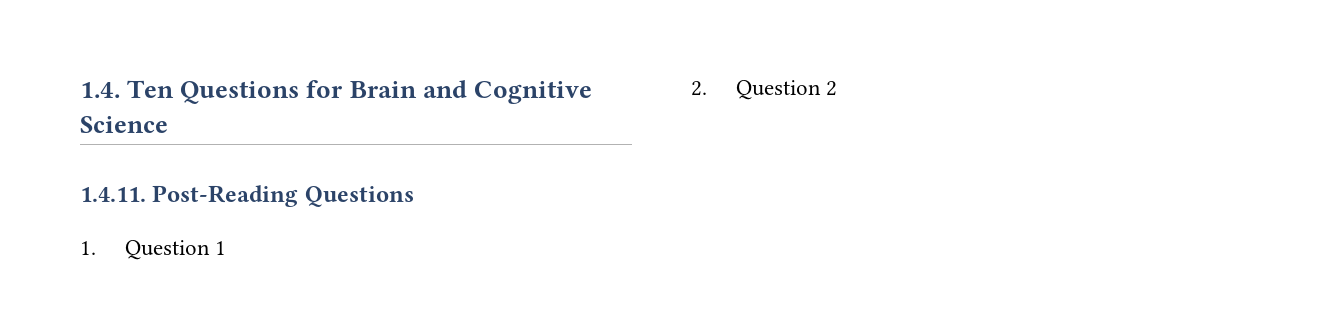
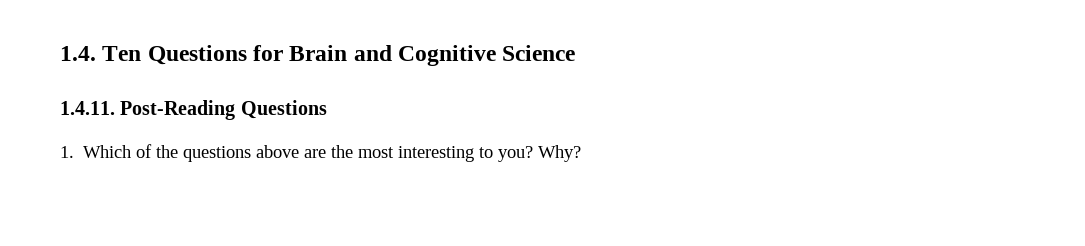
[125,240,227,260] [691,80,838,100] Question 1 // 2. Question 2 -> [83,144,582,162] Which of the questions above are the most interesting to you? Why?

